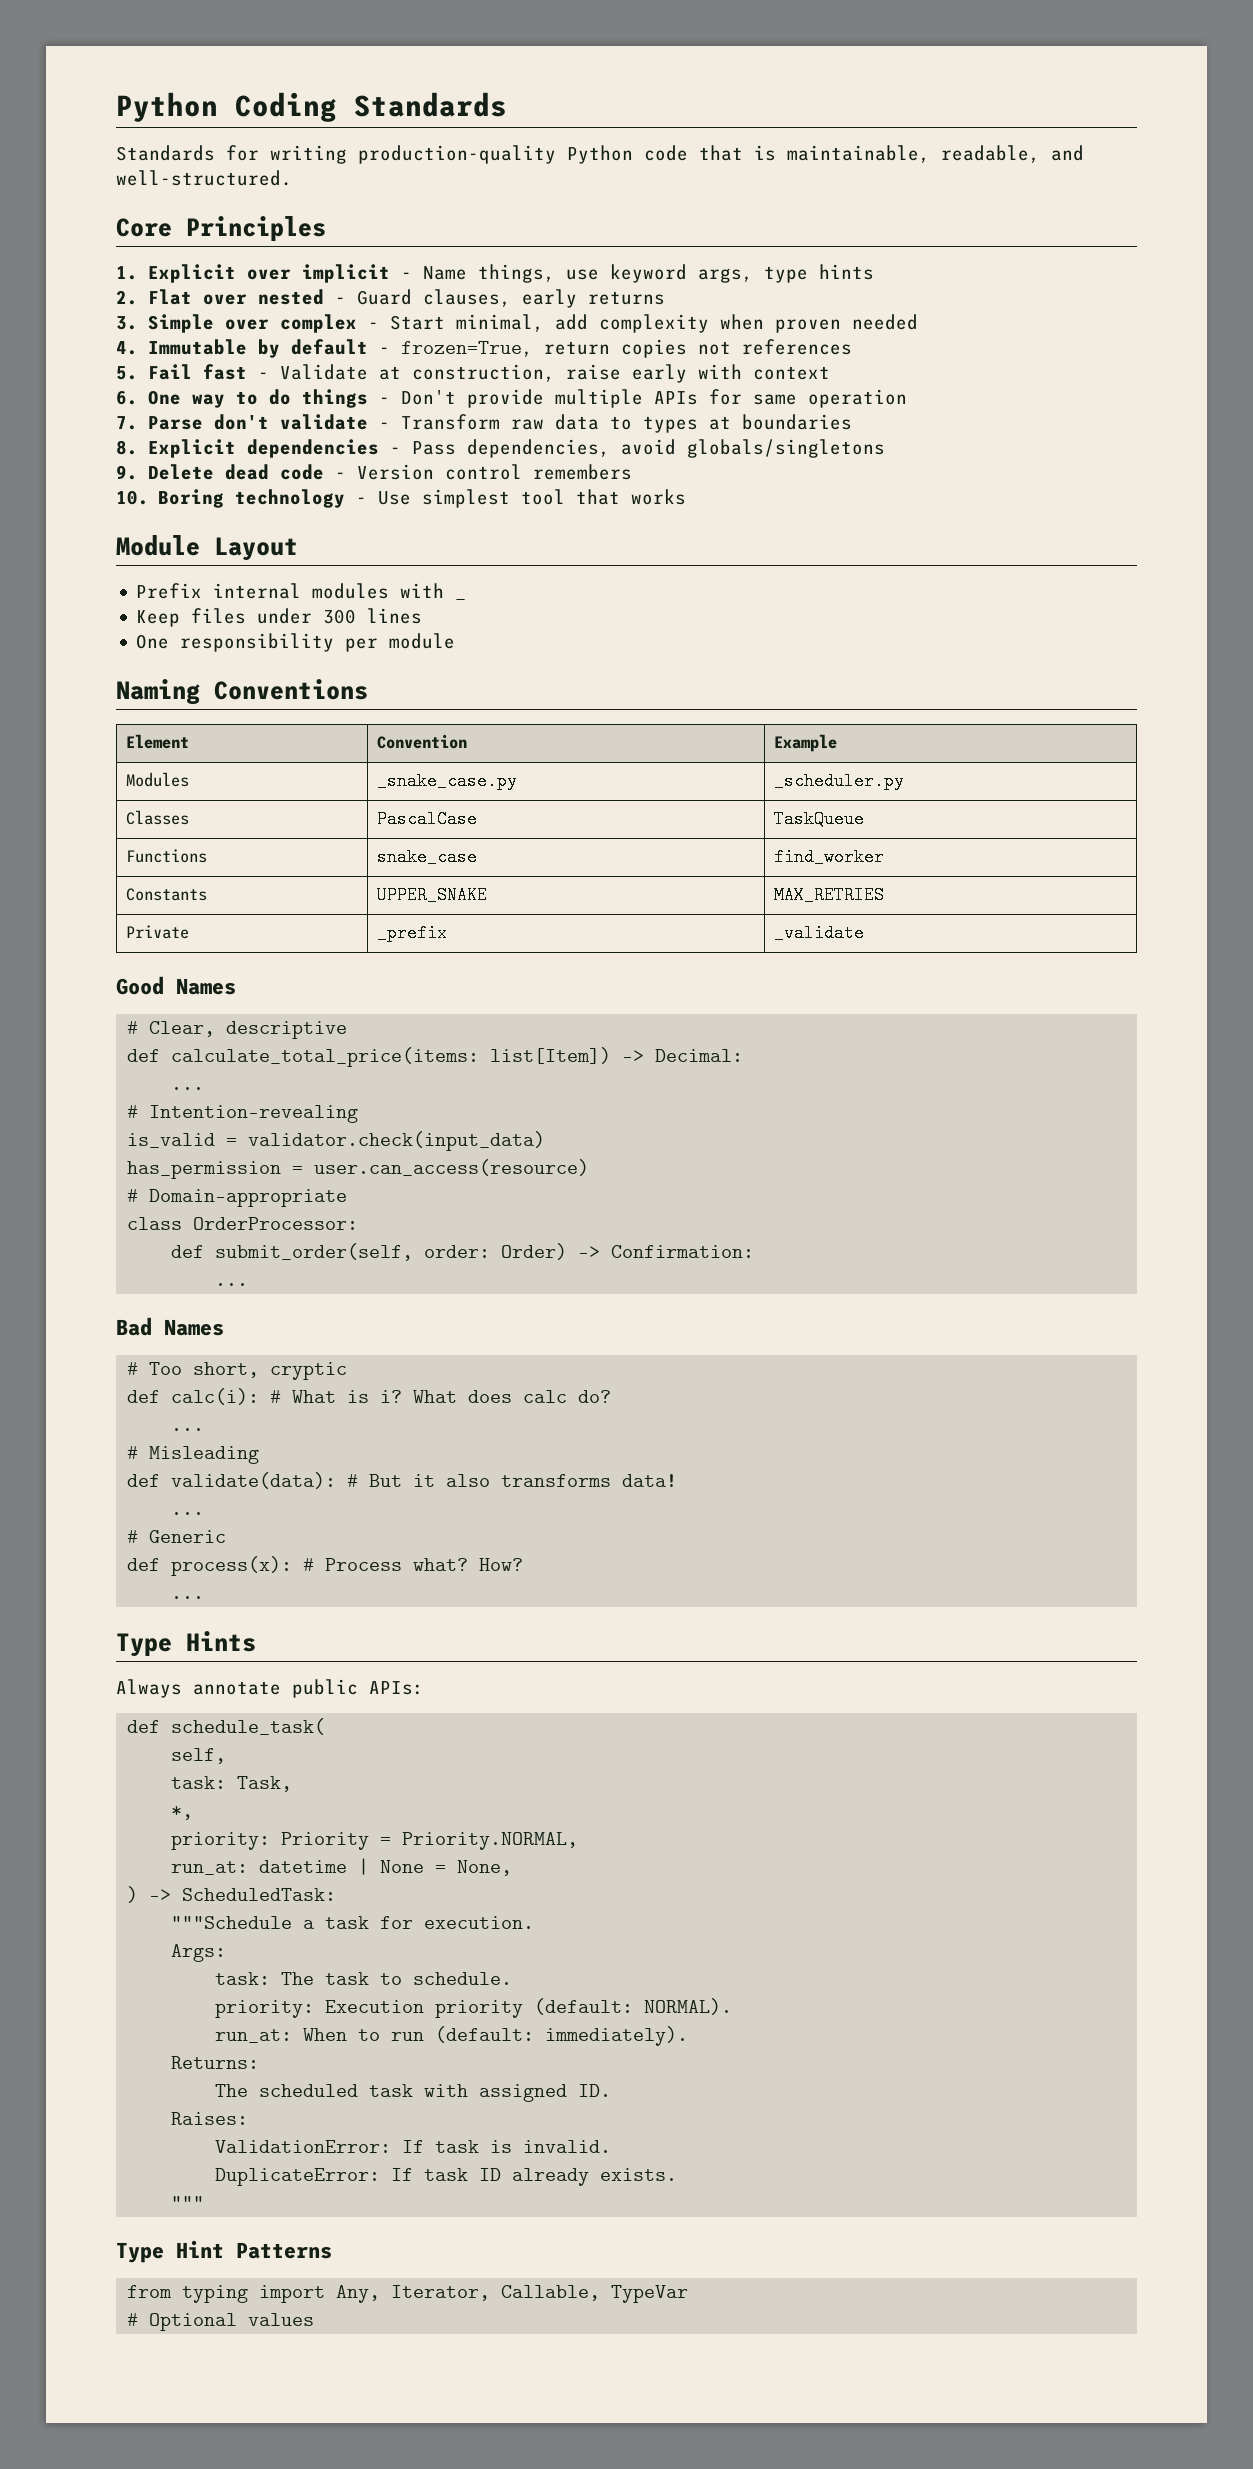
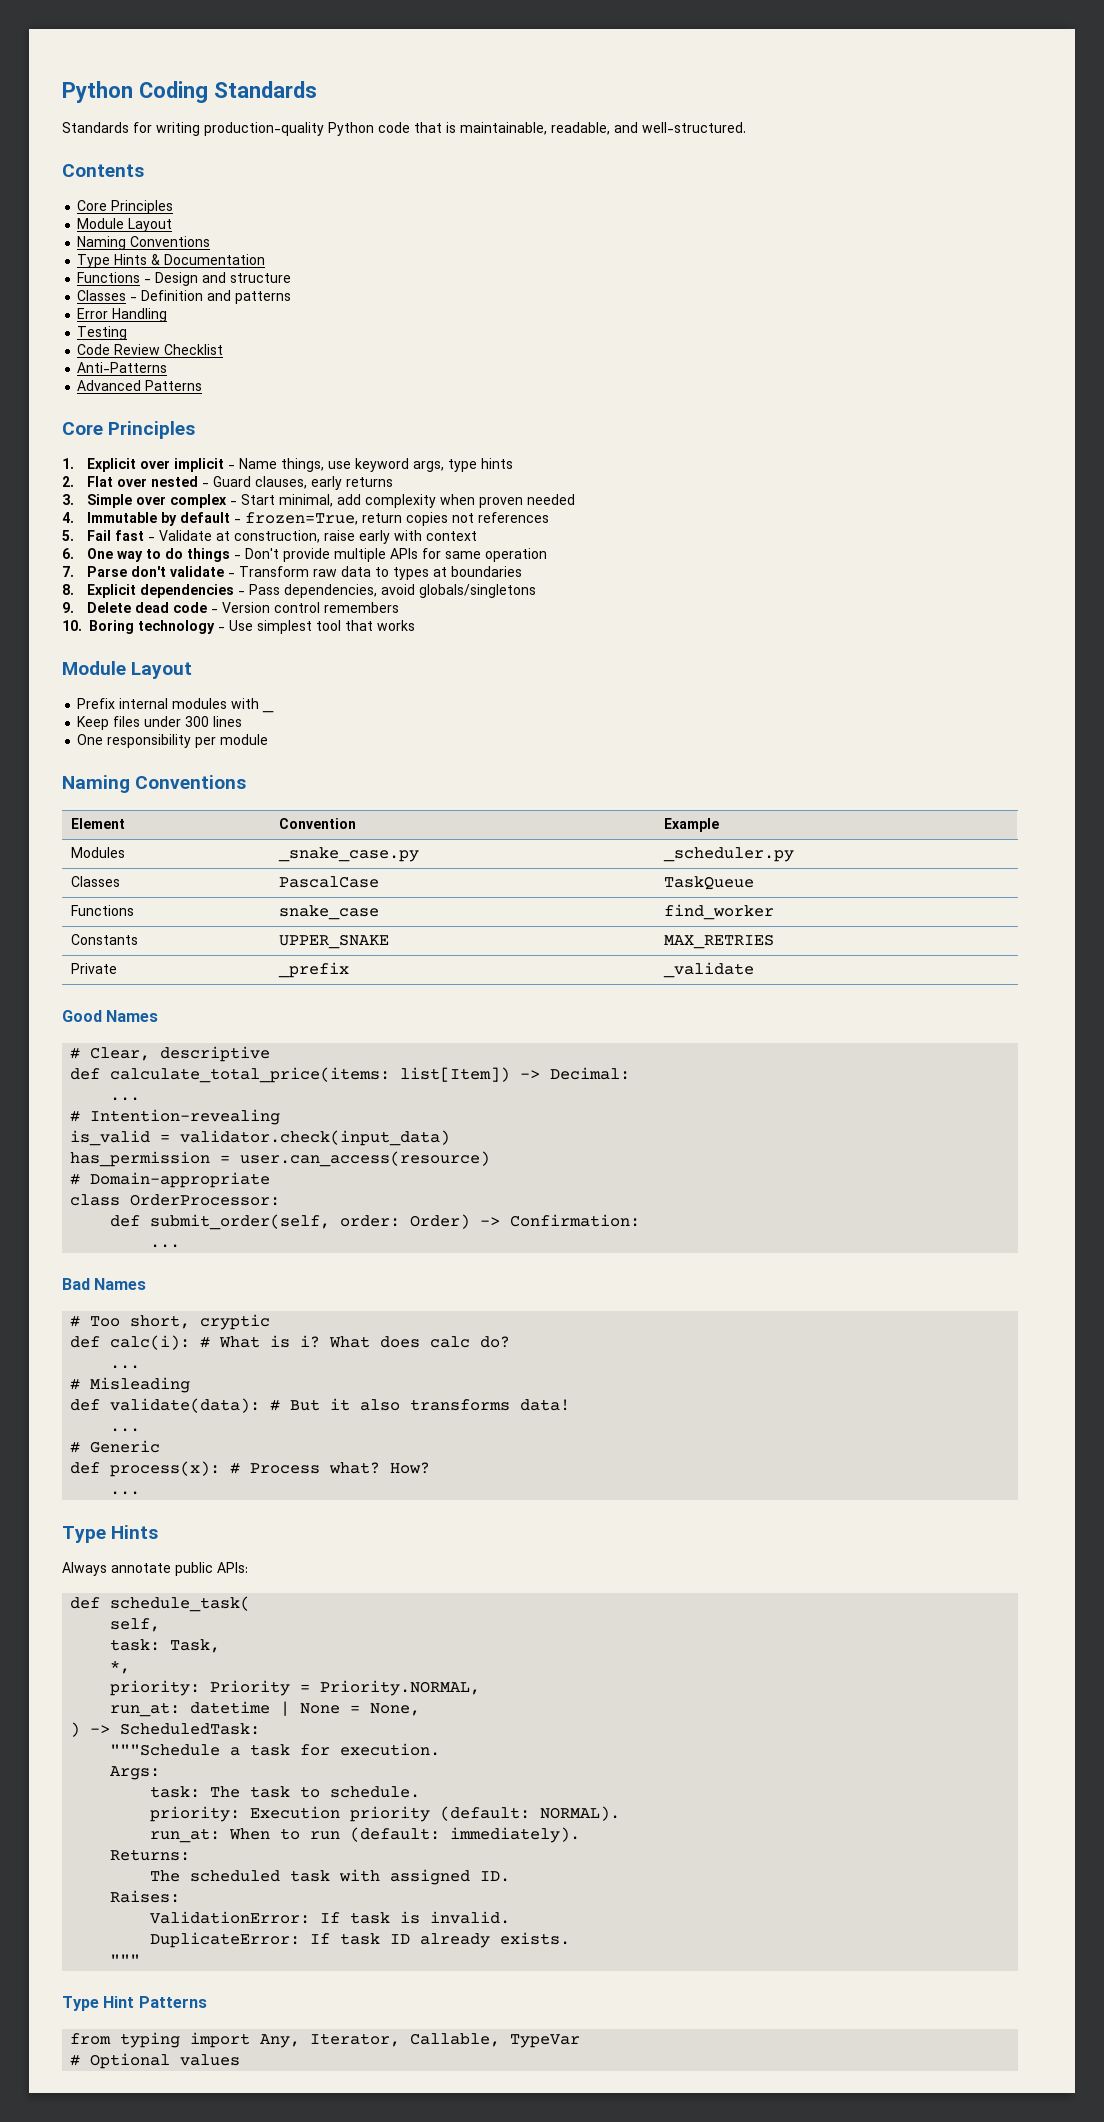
(292, 178) none -> [62,164,144,177] [77,200,174,214] [77,218,173,232] [77,236,211,250] [77,254,266,268] [77,272,292,286] [77,290,292,304] [77,308,168,322] [77,326,128,340] [77,344,224,355] [77,362,168,373] [77,380,203,391] // Contents // Core Principles // Module Layout // Naming Conventions // Type Hints & Documentation // Functions - Design and structure // Classes - Definition and patterns // Error Handling // Testing // Code Review Checklist // Anti-Patterns // Advanced Patterns

